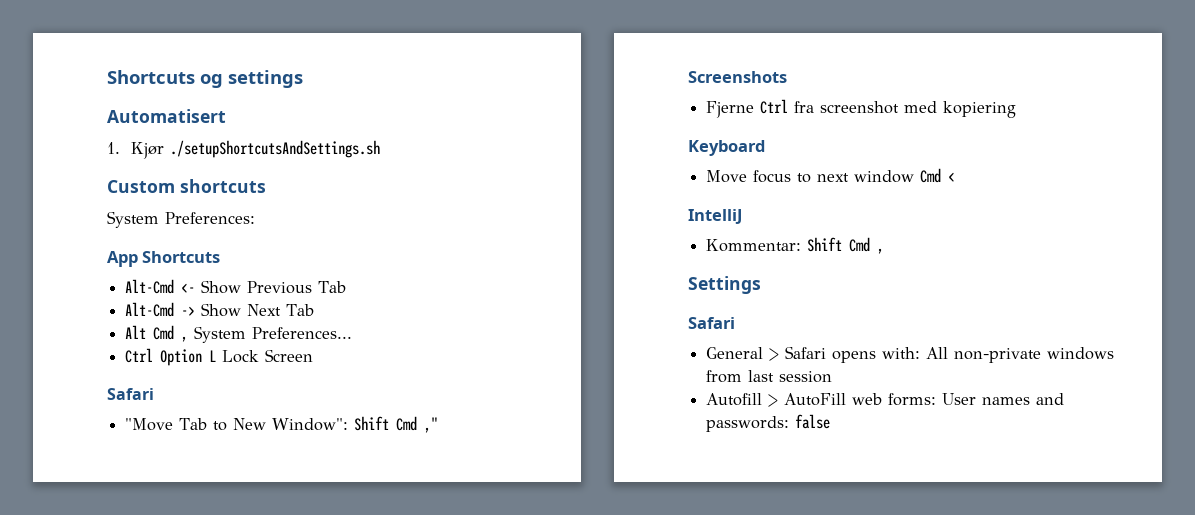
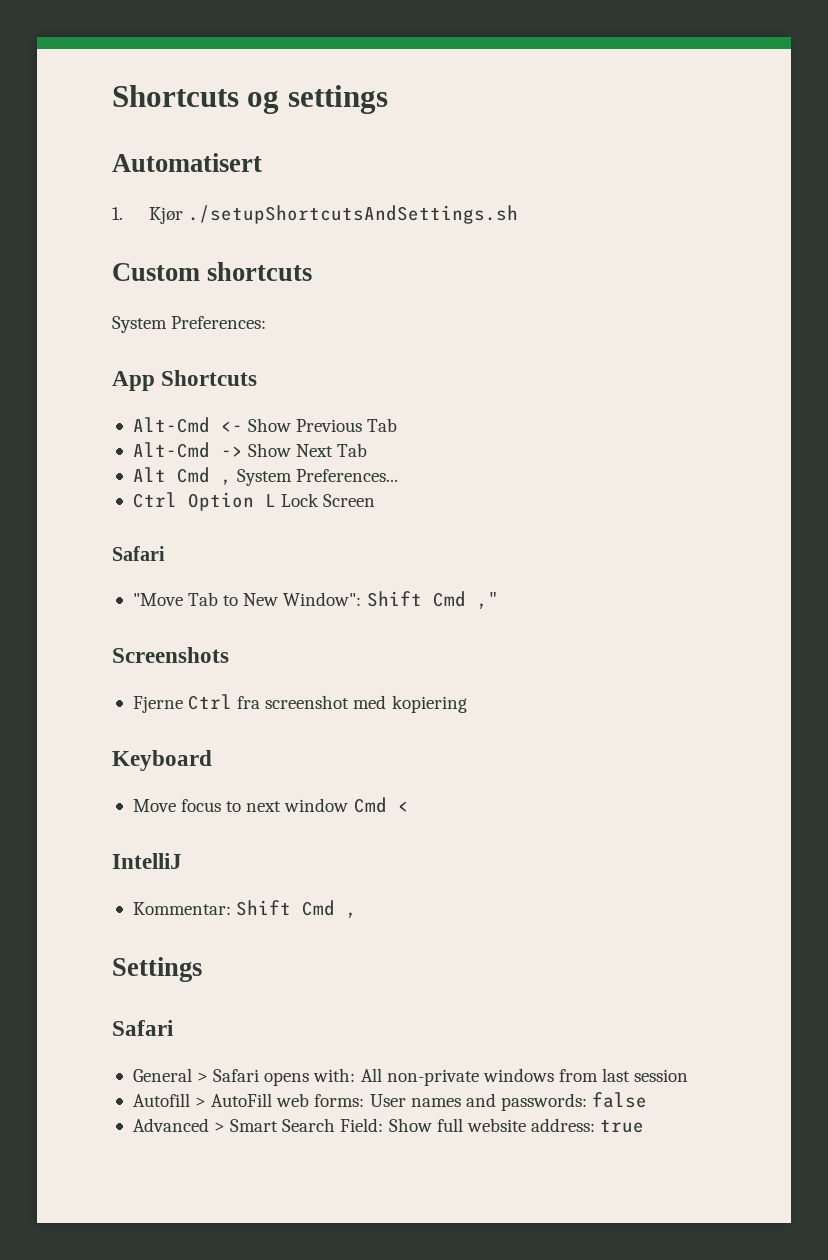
(831, 421) none -> [132,1118,645,1133] // Advanced > Smart Search Field: Show full website address: true

